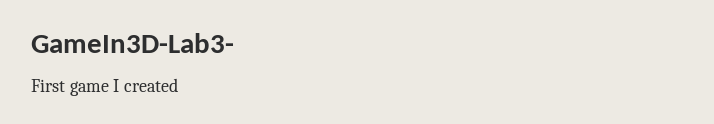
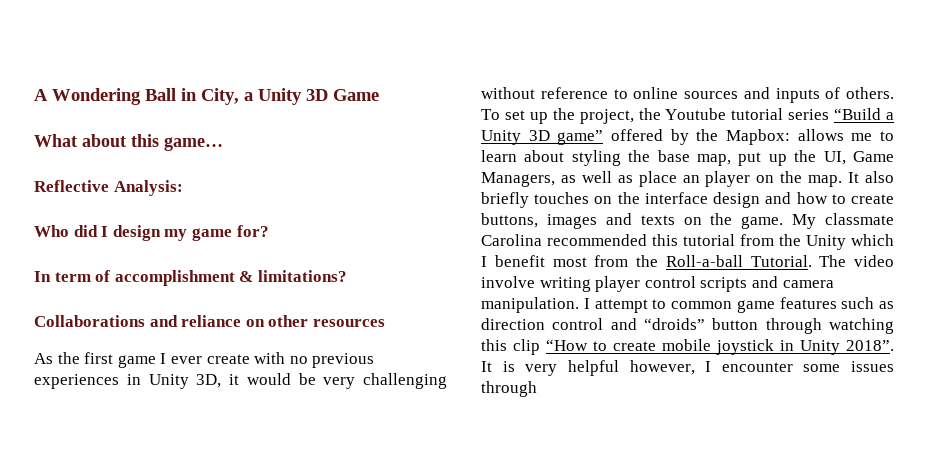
[31,33,234,53] [31,78,179,96] GameIn3D-Lab3- // First game I created -> [34,88,379,105] [34,134,223,151] [34,180,183,196] [34,225,269,241] [34,270,347,286] [34,315,385,327] [34,352,375,368] [34,373,447,389] [481,87,894,103] [481,108,894,124] [481,129,894,145] [481,150,894,166] [481,171,895,187] [481,192,894,208] [481,213,894,229] [481,234,894,250] [481,255,894,267] [481,276,834,292] [481,297,894,313] [481,318,894,334] [481,339,894,355] [481,360,894,376] [481,381,537,397] A Wondering Ball in City, a Unity 3D Game // What about this game… // Reflective Analysis: // Who did I design my game for? // In term of accomplishment & limitations? // Collaborations and reliance on other resources // As the first game I ever create with no previous experiences in Unity 3D, it would be very challenging without reference to online sources and inputs of others. To set up the project, the Youtube tutorial series “Build a Unity 3D game” offered by the Mapbox: allows me to learn about styling the base map, put up the UI, Game Managers, as well as place an player on the map. It also briefly touches on the interface design and how to create buttons, images and texts on the game. My classmate Carolina recommended this tutorial from the Unity which I benefit most from the Roll-a-ball Tutorial. The video involve writing player control scripts and camera manipulation. I attempt to common game features such as direction control and “droids” button through watching this clip “How to create mobile joystick in Unity 2018”. It is very helpful however, I encounter some issues through

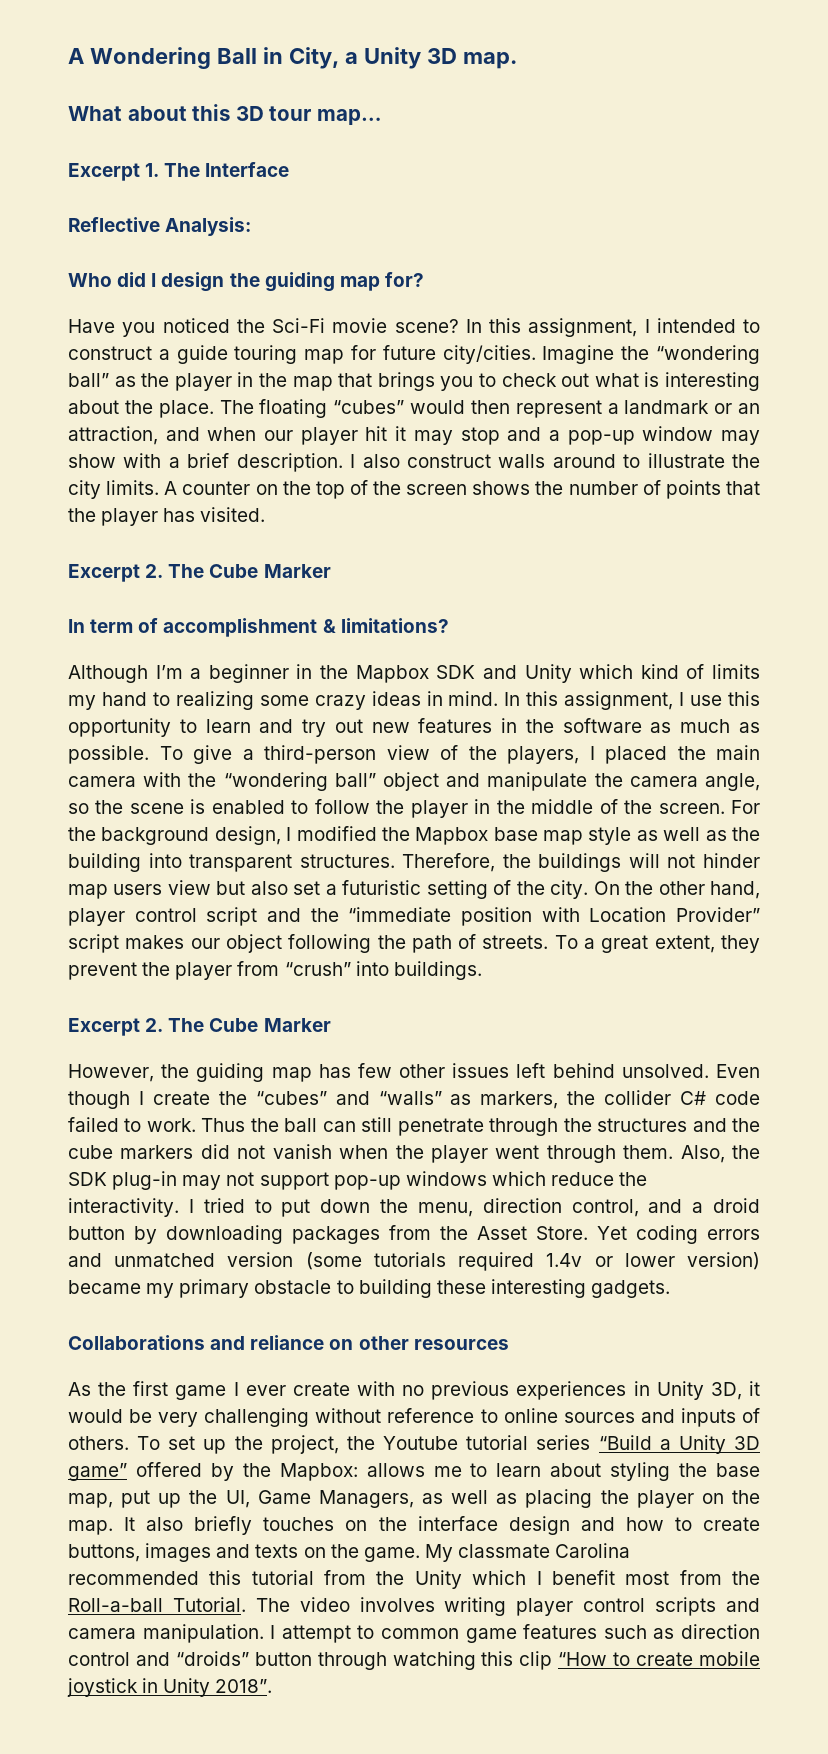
[333,89,379,101] Game -> [462,52,517,69] map.
[164,137,223,151] game… -> [235,106,382,125] [68,162,290,181] 3D tour map… // Excerpt 1. The Interface
[164,225,269,241] my game for? -> [229,272,424,292] [68,318,760,337] [68,345,760,364] [68,372,761,391] [68,399,761,418] [68,426,760,445] [68,453,760,472] [68,480,760,499] [68,507,266,526] [68,564,331,582] the guiding map for? // Have you noticed the Sci-Fi movie scene? In this assignment, I intended to construct a guide touring map for future city/cities. Imagine the “wondering ball” as the player in the map that brings you to check out what is interesting about the place. The floating “cubes” would then represent a landmark or an attraction, and when our player hit it may stop and a pop-up window may show with a brief description. I also construct walls around to illustrate the city limits. A counter on the top of the screen shows the number of points that the player has visited. // Excerpt 2. The Cube Marker
(347, 276) none -> [68,664,760,683] [68,691,761,710] [68,718,760,737] [68,745,760,764] [68,772,761,791] [68,799,760,818] [68,826,760,845] [68,853,760,872] [68,880,760,899] [68,907,761,926] [68,934,760,953] [68,961,482,980] [68,1018,331,1036] [68,1063,760,1082] [68,1090,760,1109] [68,1117,760,1136] [68,1144,760,1163] [68,1171,648,1190] [68,1198,760,1217] [68,1225,760,1244] [68,1252,760,1271] [68,1279,671,1298] // Although I’m a beginner in the Mapbox SDK and Unity which kind of limits my hand to realizing some crazy ideas in mind. In this assignment, I use this opportunity to learn and try out new features in the software as much as possible. To give a third-person view of the players, I placed the main camera with the “wondering ball” object and manipulate the camera angle, so the scene is enabled to follow the player in the middle of the screen. For the background design, I modified the Mapbox base map style as well as the building into transparent structures. Therefore, the buildings will not hinder map users view but also set a futuristic setting of the city. On the other hand, player control script and the “immediate position with Location Provider” script makes our object following the path of streets. To a great extent, they prevent the player from “crush” into buildings. // Excerpt 2. The Cube Marker // However, the guiding map has few other issues left behind unsolved. Even though I create the “cubes” and “walls” as markers, the collider C# code failed to work. Thus the ball can still penetrate through the structures and the cube markers did not vanish when the player went through them. Also, the SDK plug-in may not support pop-up windows which reduce the interactivity. I tried to put down the menu, direction control, and a droid button by downloading packages from the Asset Store. Yet coding errors and unmatched version (some tutorials required 1.4v or lower version) became my primary obstacle to building these interesting gadgets.
[638,171,700,187] place an -> [525,1489,629,1508] placing the
[481,276,535,288] involve -> [359,1597,435,1612] involves
[481,360,894,376] [481,381,537,397] It is very helpful however, I encounter some issues through -> (273, 1686) none

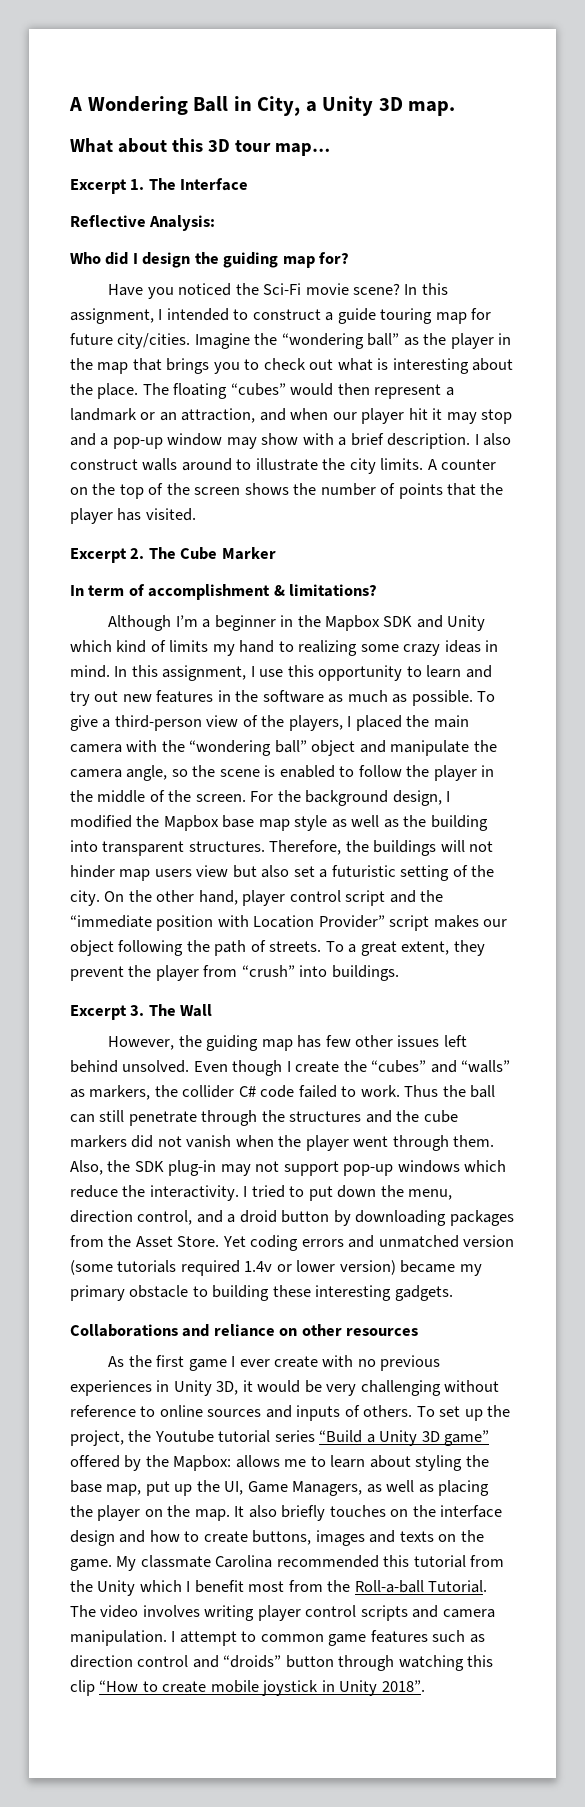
[145,1018,331,1032] 2. The Cube Marker -> [130,1004,213,1017] 3. The Wall

